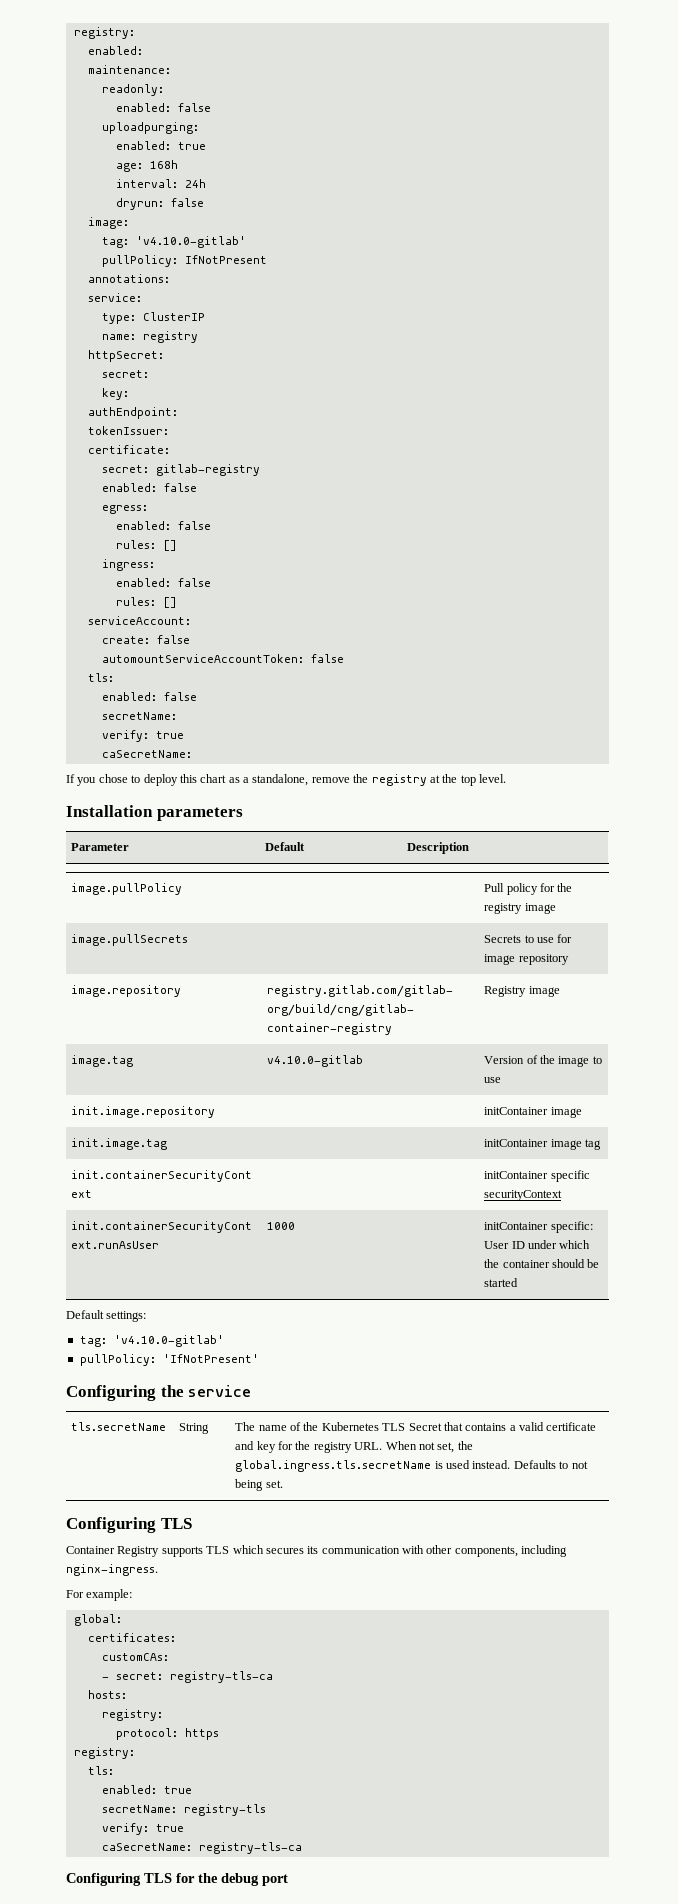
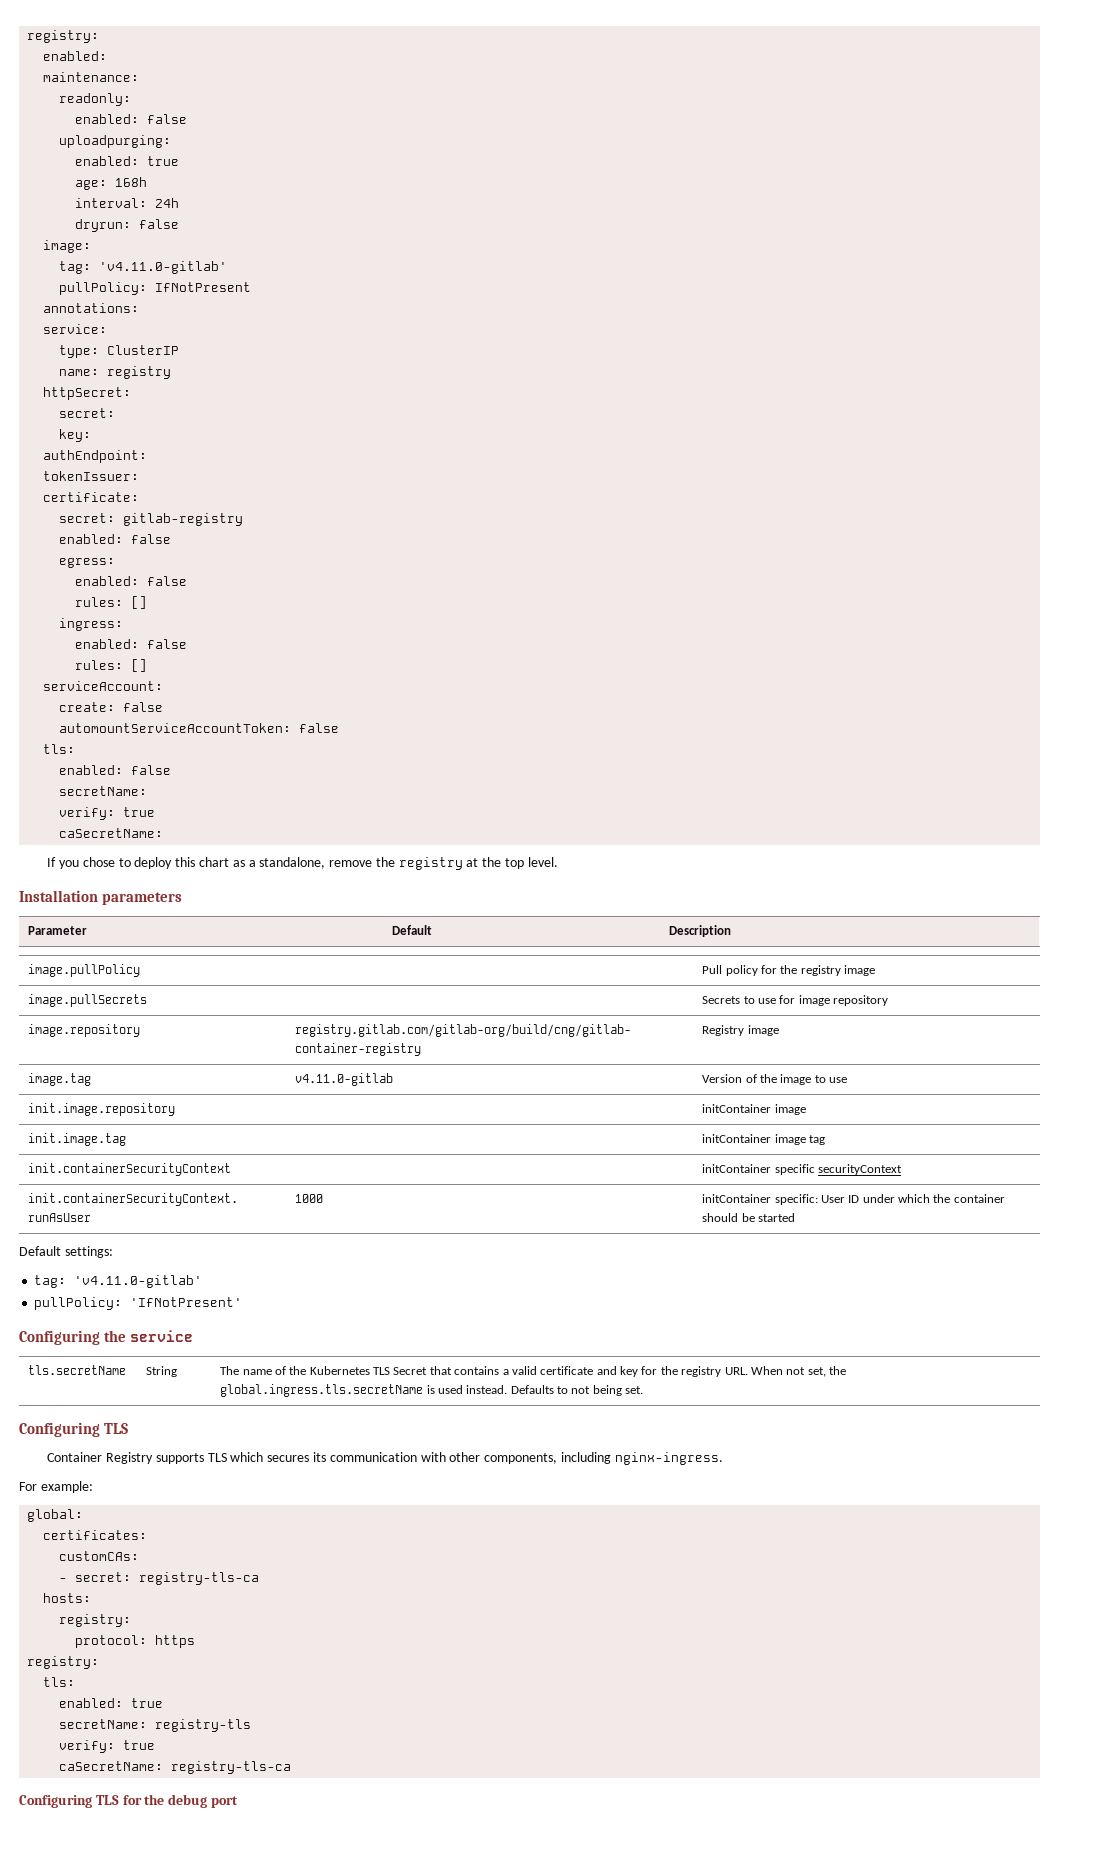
[135,236,246,248] 'v4.10.0-gitlab' -> [99,261,228,274] 'v4.11.0-gitlab'
[267,1055,364,1067] v4.10.0-gitlab -> [295,1073,394,1086] v4.11.0-gitlab
[113,1335,224,1347] 'v4.10.0-gitlab' -> [74,1275,203,1288] 'v4.11.0-gitlab'

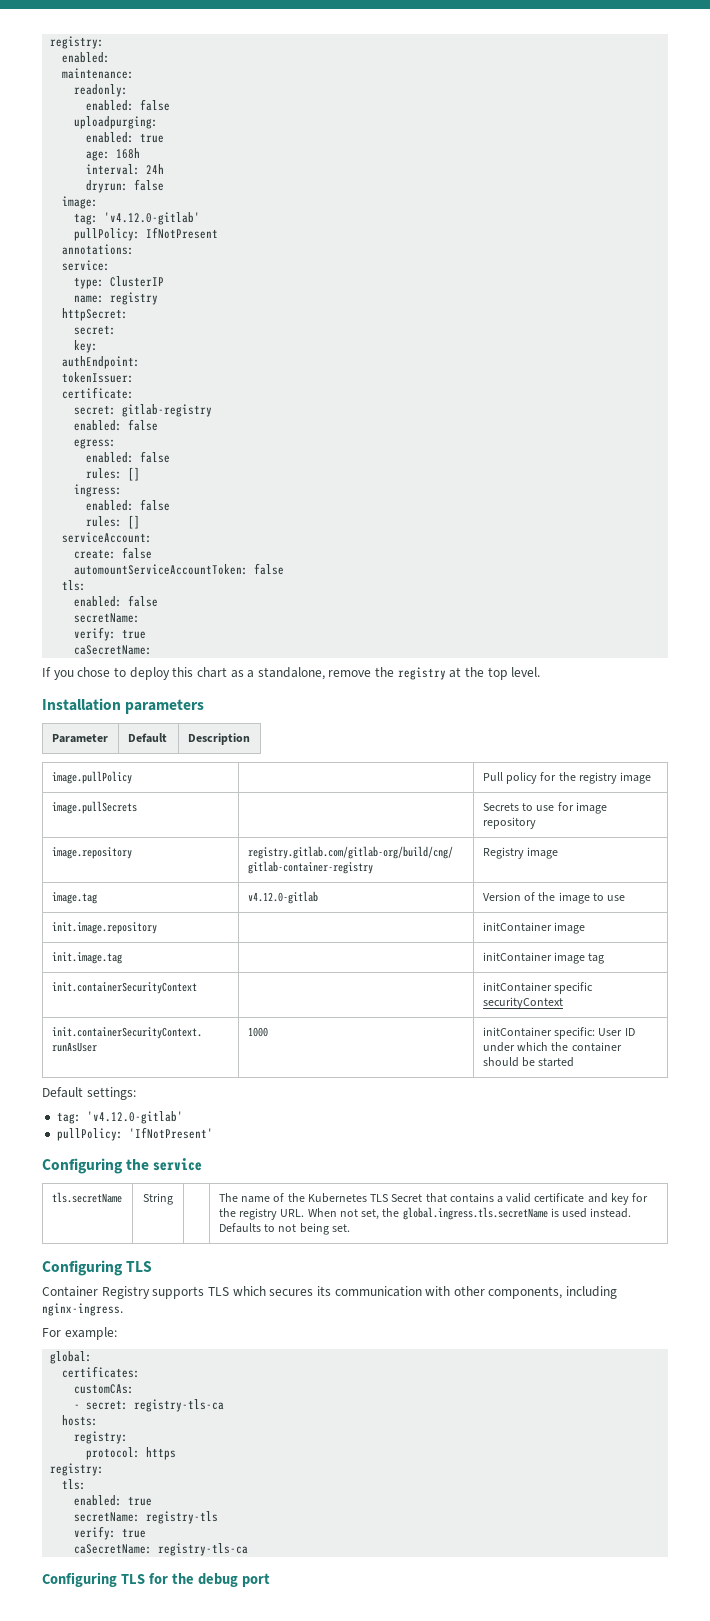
[99,261,228,274] 'v4.11.0-gitlab' -> [104,212,201,225] 'v4.12.0-gitlab'
[295,1073,394,1086] v4.11.0-gitlab -> [247,891,318,904] v4.12.0-gitlab
[74,1275,203,1288] 'v4.11.0-gitlab' -> [86,1111,183,1124] 'v4.12.0-gitlab'

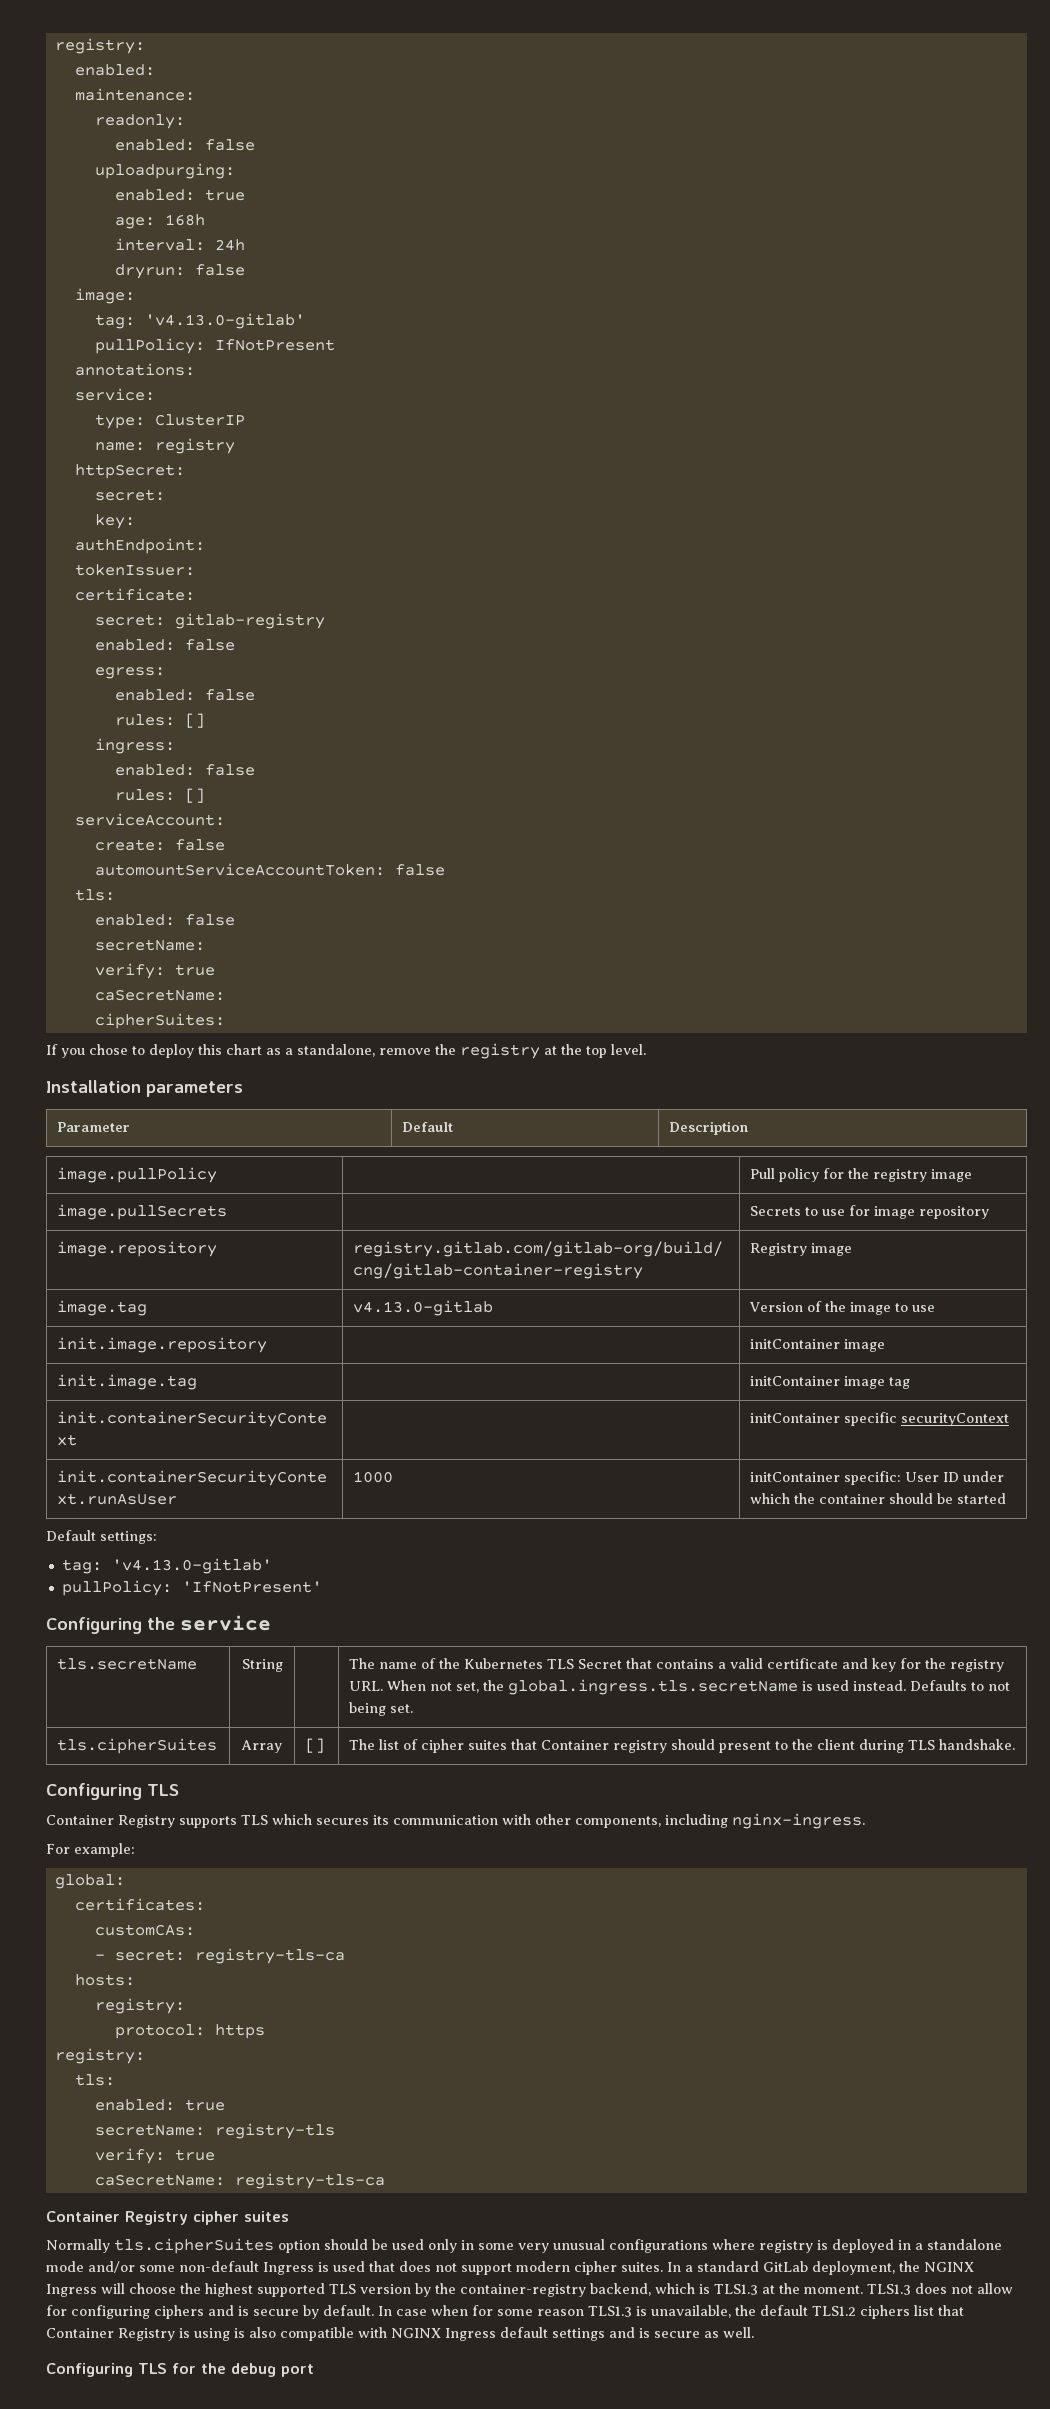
[104,212,201,225] 'v4.12.0-gitlab' -> [144,313,305,329] 'v4.13.0-gitlab'
(153, 650) none -> [94,1013,225,1029] // cipherSuites:
[247,891,318,904] v4.12.0-gitlab -> [353,1300,494,1316] v4.13.0-gitlab
[86,1111,183,1124] 'v4.12.0-gitlab' -> [111,1558,272,1574] 'v4.13.0-gitlab'
(350, 1228) none -> [57,1738,218,1754] [241,1740,282,1753] [305,1738,326,1753] [349,1739,1016,1753] // tls.cipherSuites | Array | [] | The list of cipher suites that Container registry should present to the client during TLS handshake.
(249, 1549) none -> [46,2211,289,2225] [46,2238,1002,2254] [46,2261,974,2275] [46,2283,1013,2297] [46,2305,964,2319] [46,2327,754,2341] // Container Registry cipher suites // Normally tls.cipherSuites option should be used only in some very unusual configurations where registry is deployed in a standalone mode and/or some non-default Ingress is used that does not support modern cipher suites. In a standard GitLab deployment, the NGINX Ingress will choose the highest supported TLS version by the container-registry backend, which is TLS1.3 at the moment. TLS1.3 does not allow for configuring ciphers and is secure by default. In case when for some reason TLS1.3 is unavailable, the default TLS1.2 ciphers list that Container Registry is using is also compatible with NGINX Ingress default settings and is secure as well.

